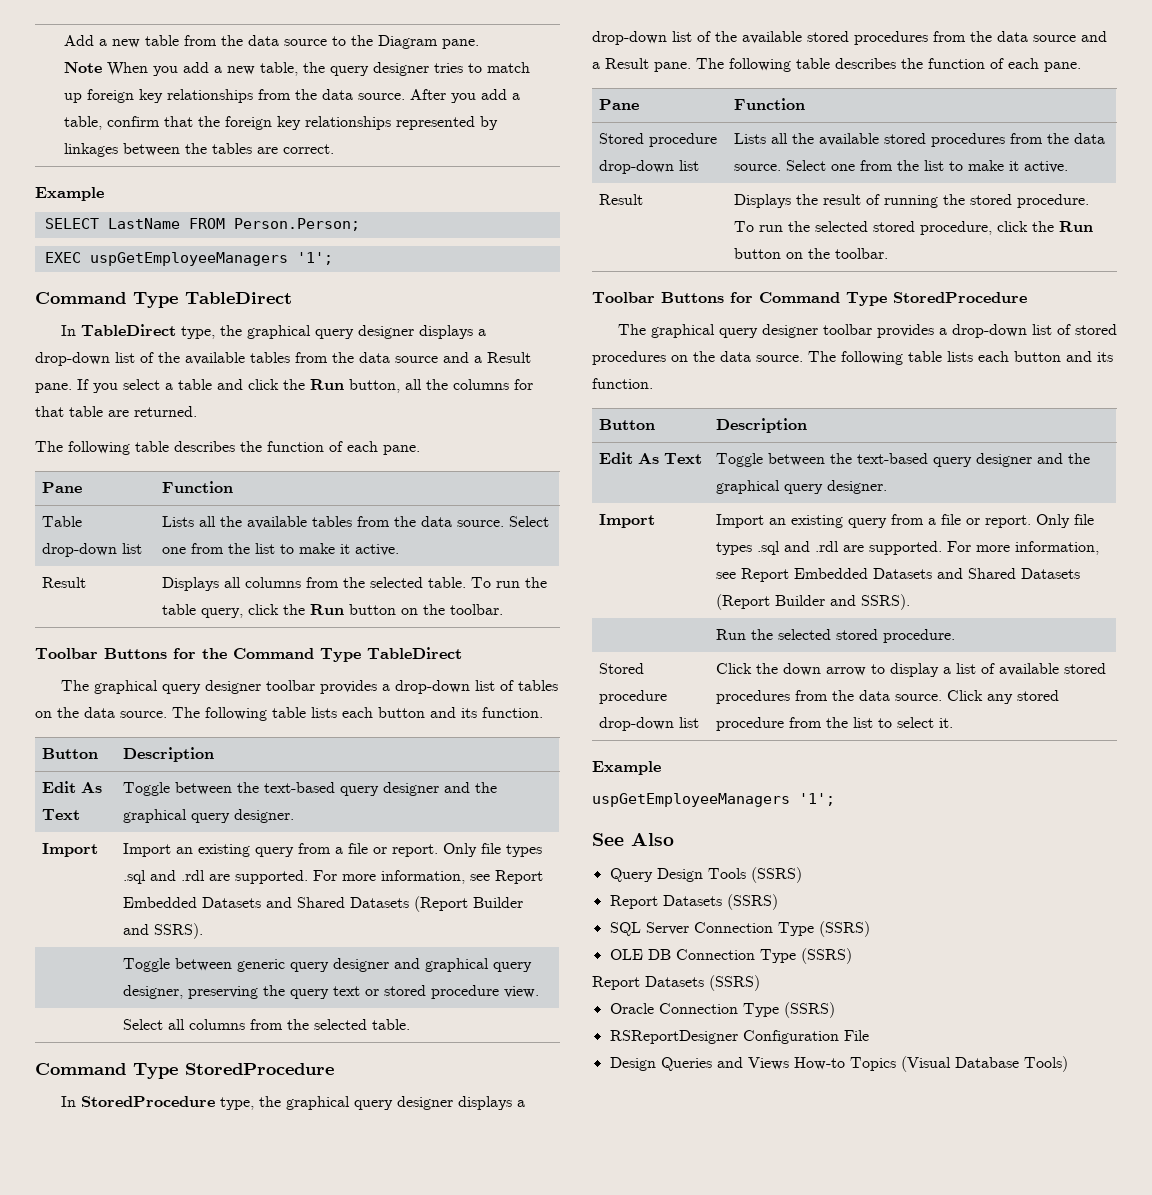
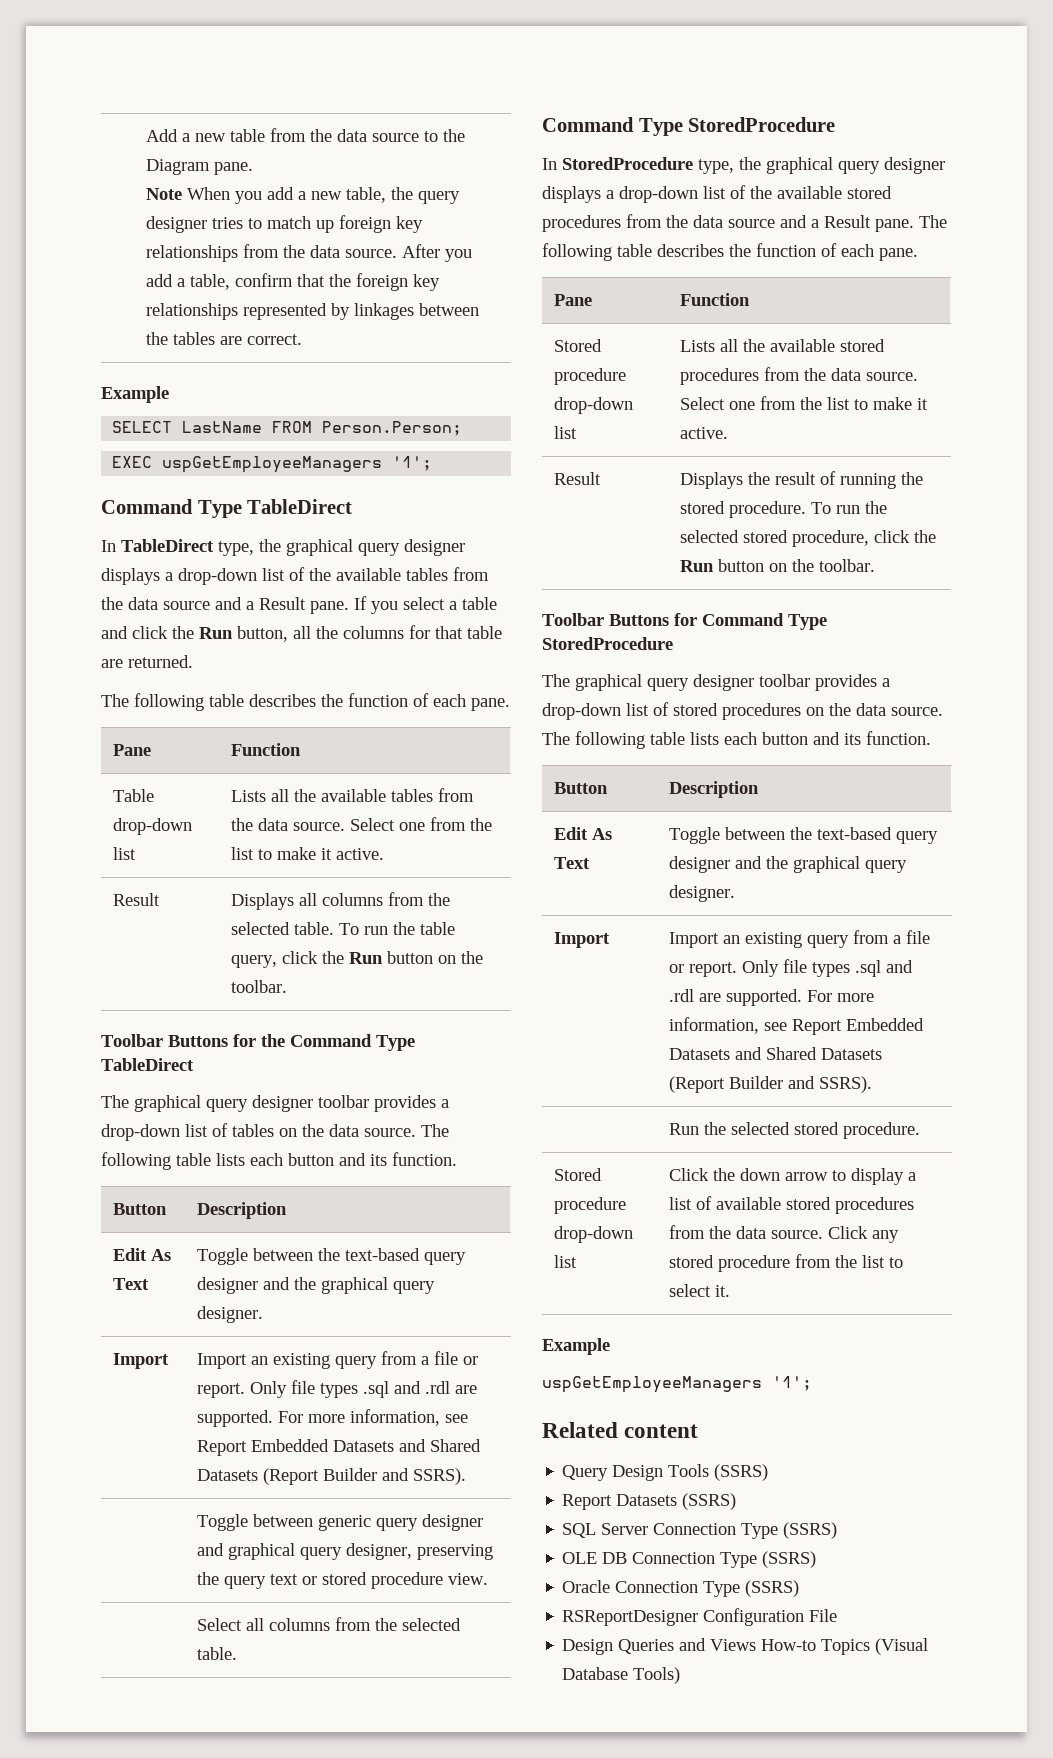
[592,833,674,846] See Also -> [542,1422,699,1438] Related content
[592,975,760,991] // Report Datasets (SSRS) -> (817, 1559) none

